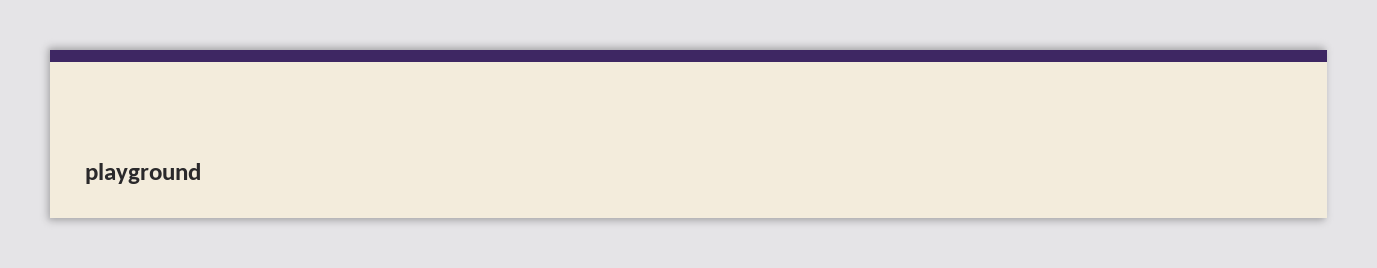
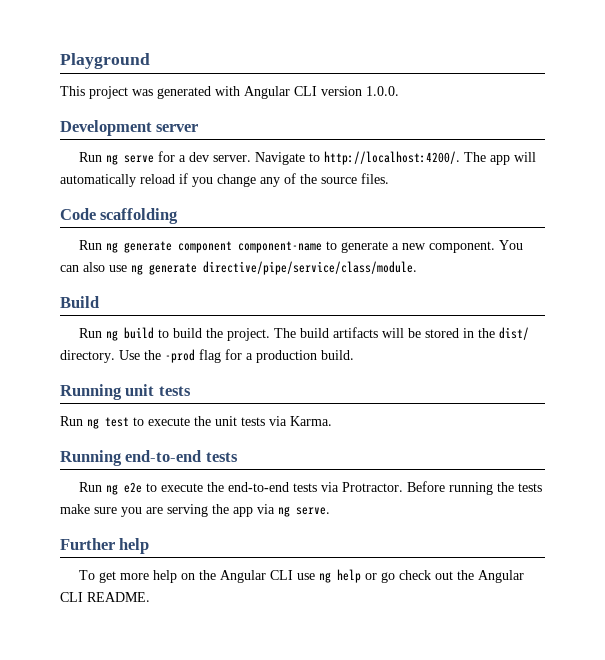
[85,163,201,184] playground -> [60,53,150,69] [60,86,399,99] [60,120,199,136] [79,151,537,165] [60,173,389,187] [60,208,179,224] [79,240,524,253] [60,261,417,275] [60,296,99,308] [79,327,530,341] [60,349,354,363] [60,384,191,400] [60,416,332,429] [60,450,238,466] [79,481,543,495] [60,504,330,517] [60,538,150,554] [79,569,525,583] [60,592,150,602] Playground // This project was generated with Angular CLI version 1.0.0. // Development server // Run ng serve for a dev server. Navigate to http://localhost:4200/. The app will automatically reload if you change any of the source files. // Code scaffolding // Run ng generate component component-name to generate a new component. You can also use ng generate directive/pipe/service/class/module. // Build // Run ng build to build the project. The build artifacts will be stored in the dist/ directory. Use the -prod flag for a production build. // Running unit tests // Run ng test to execute the unit tests via Karma. // Running end-to-end tests // Run ng e2e to execute the end-to-end tests via Protractor. Before running the tests make sure you are serving the app via ng serve. // Further help // To get more help on the Angular CLI use ng help or go check out the Angular CLI README.

